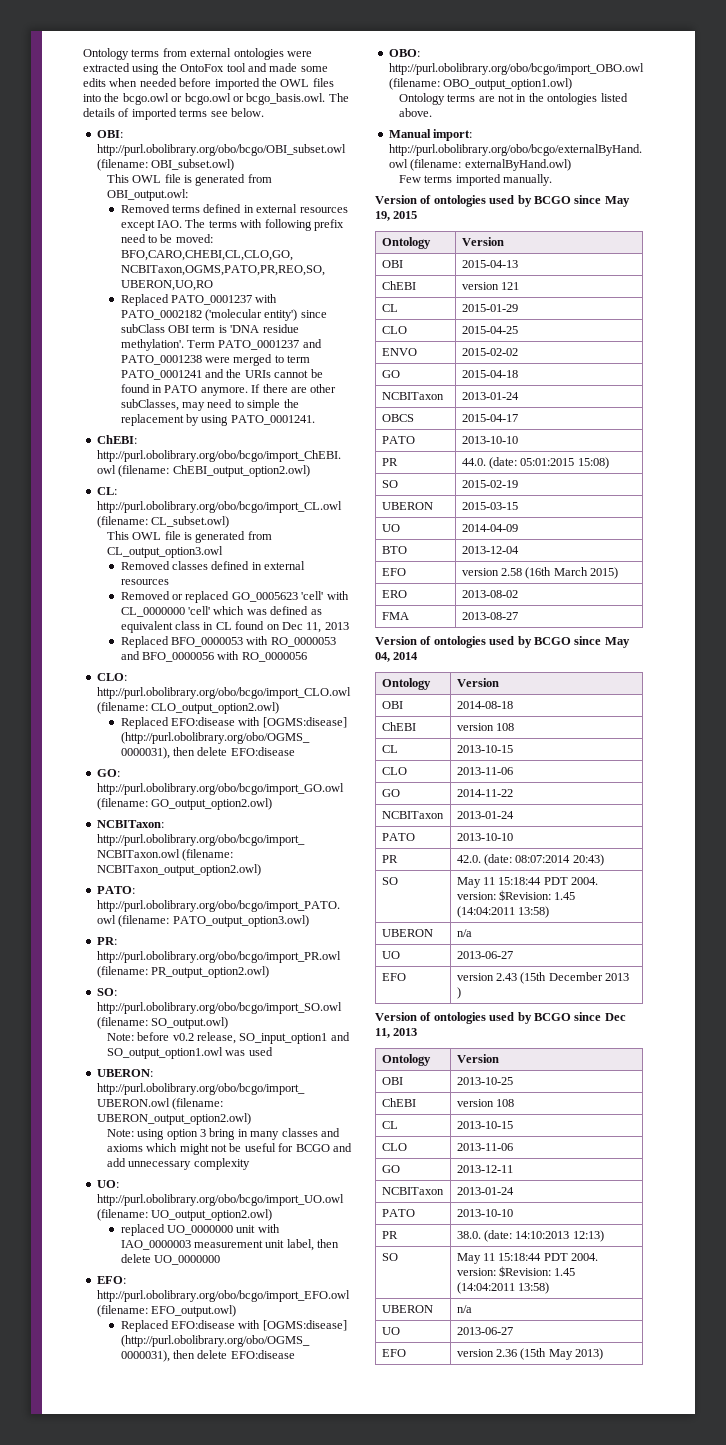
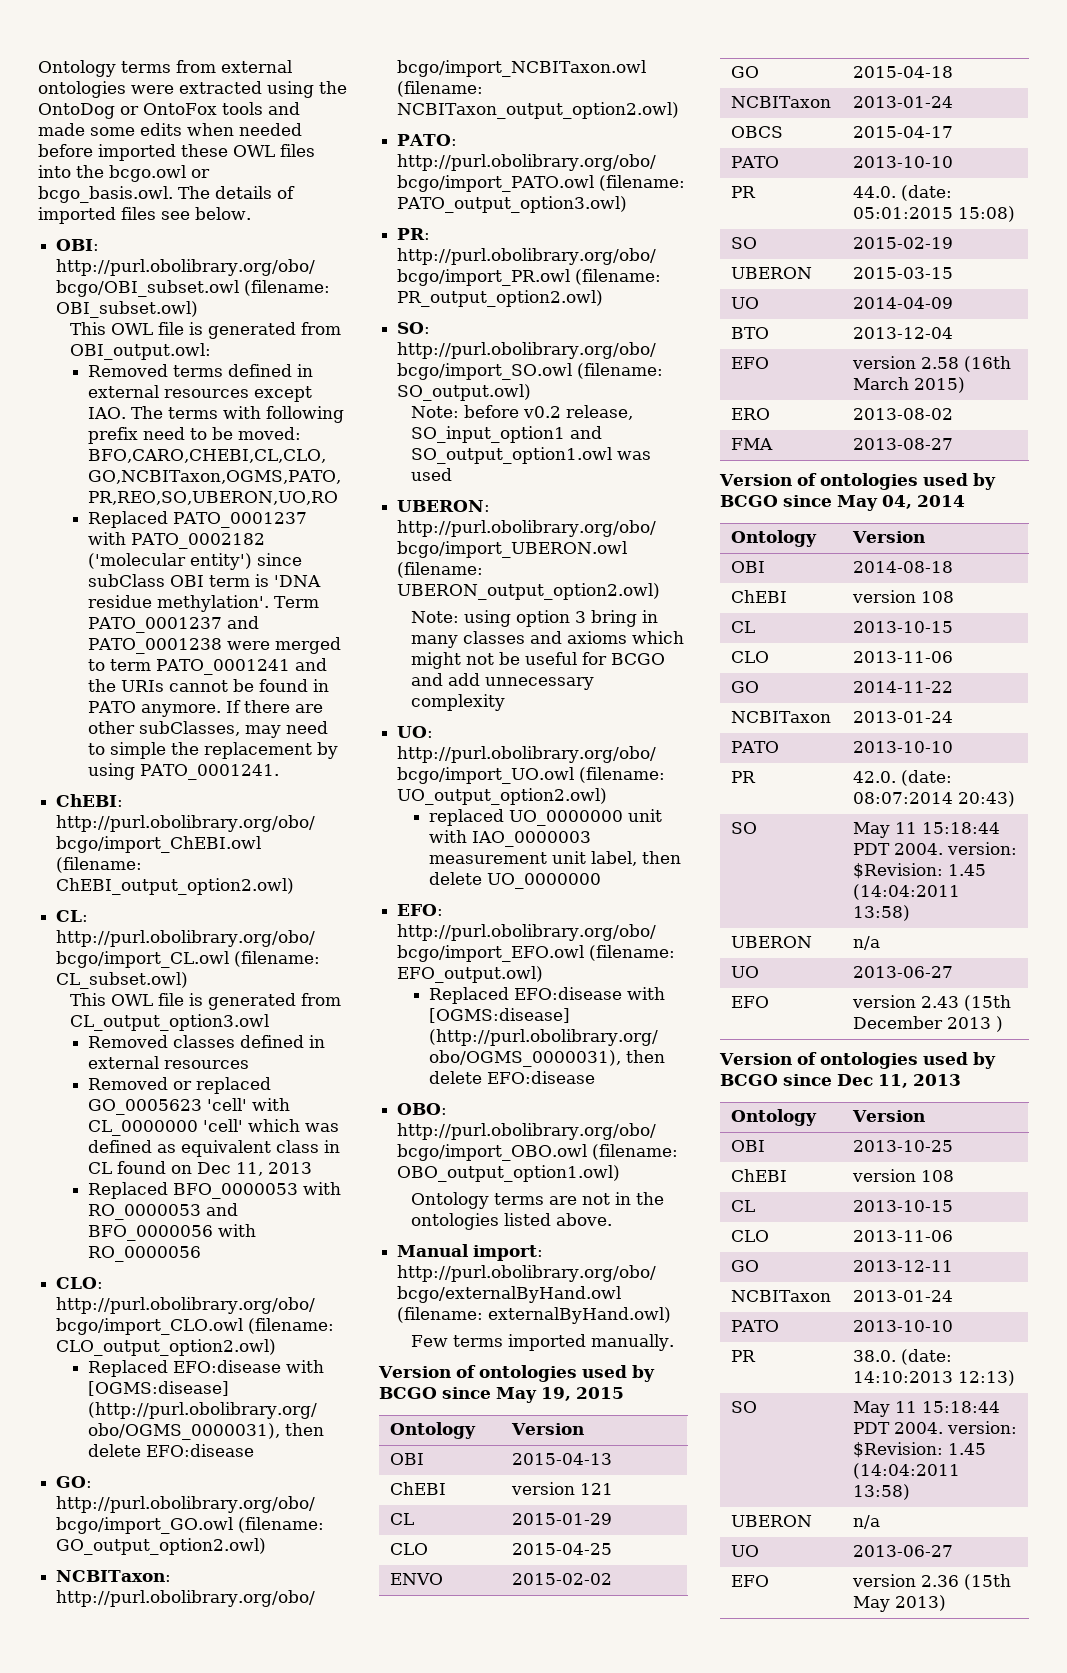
[180,63,246,72] OntoFox tool -> [38,102,263,119] OntoDog or OntoFox tools
[261,78,277,87] the -> [181,144,228,157] these
[184,93,244,105] bcgo.owl or -> (210, 173) none
[179,109,208,117] terms -> [121,207,156,220] files

